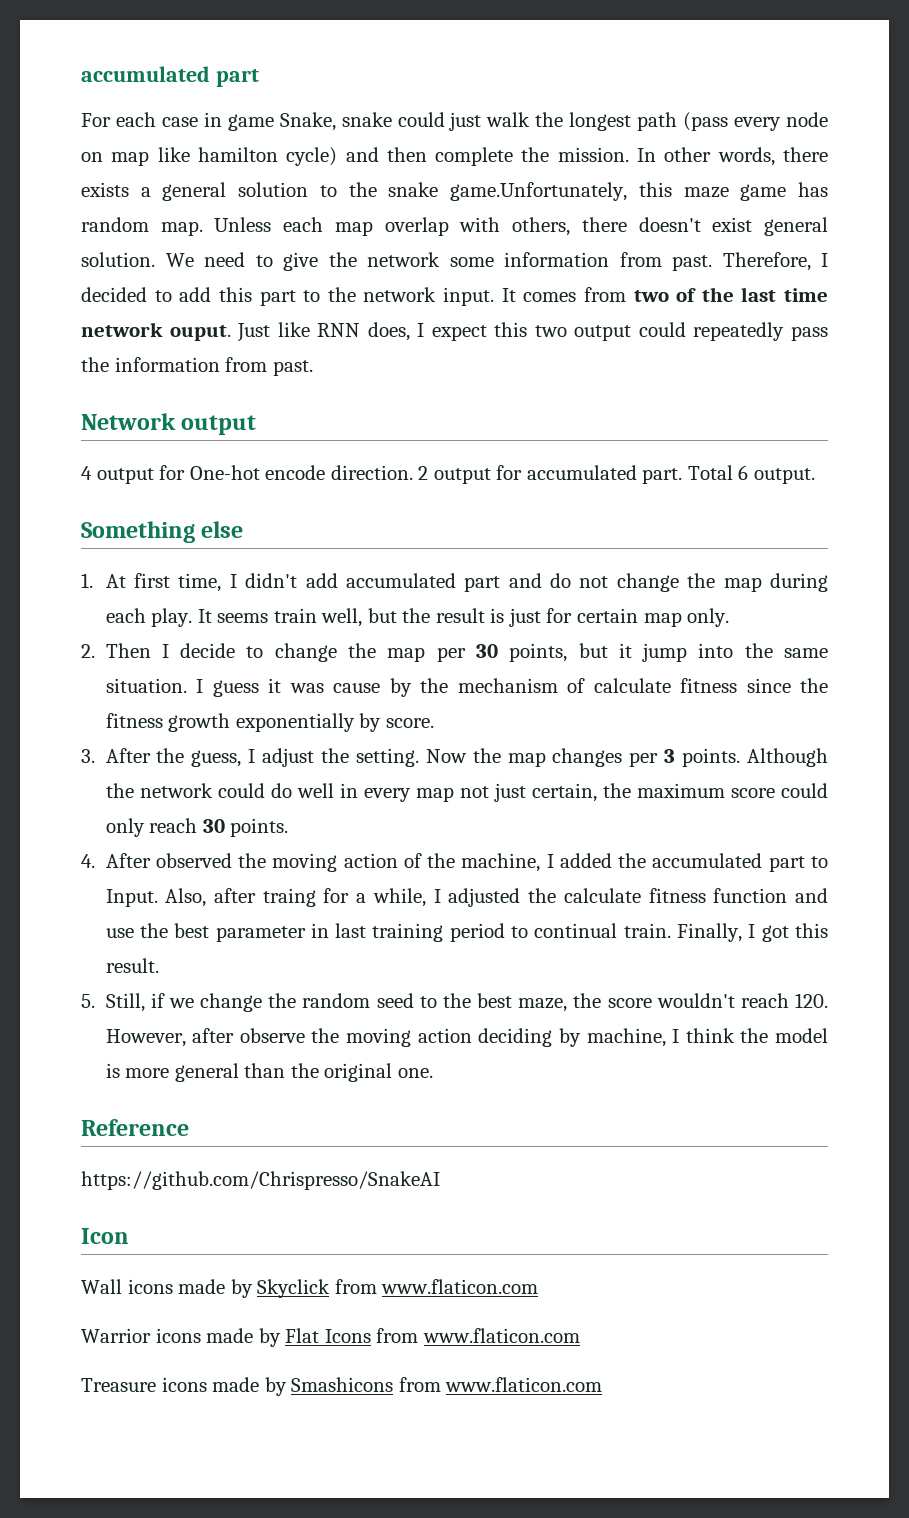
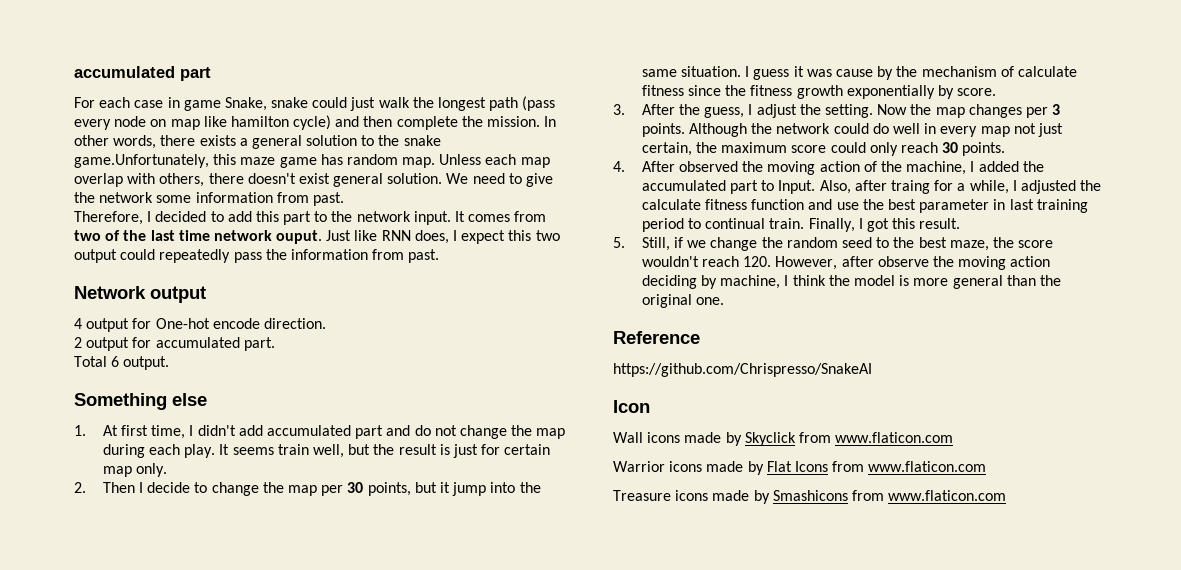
(712, 263) none -> (344, 199) //
(413, 472) none -> (326, 323) //
(683, 476) none -> (275, 344) //

